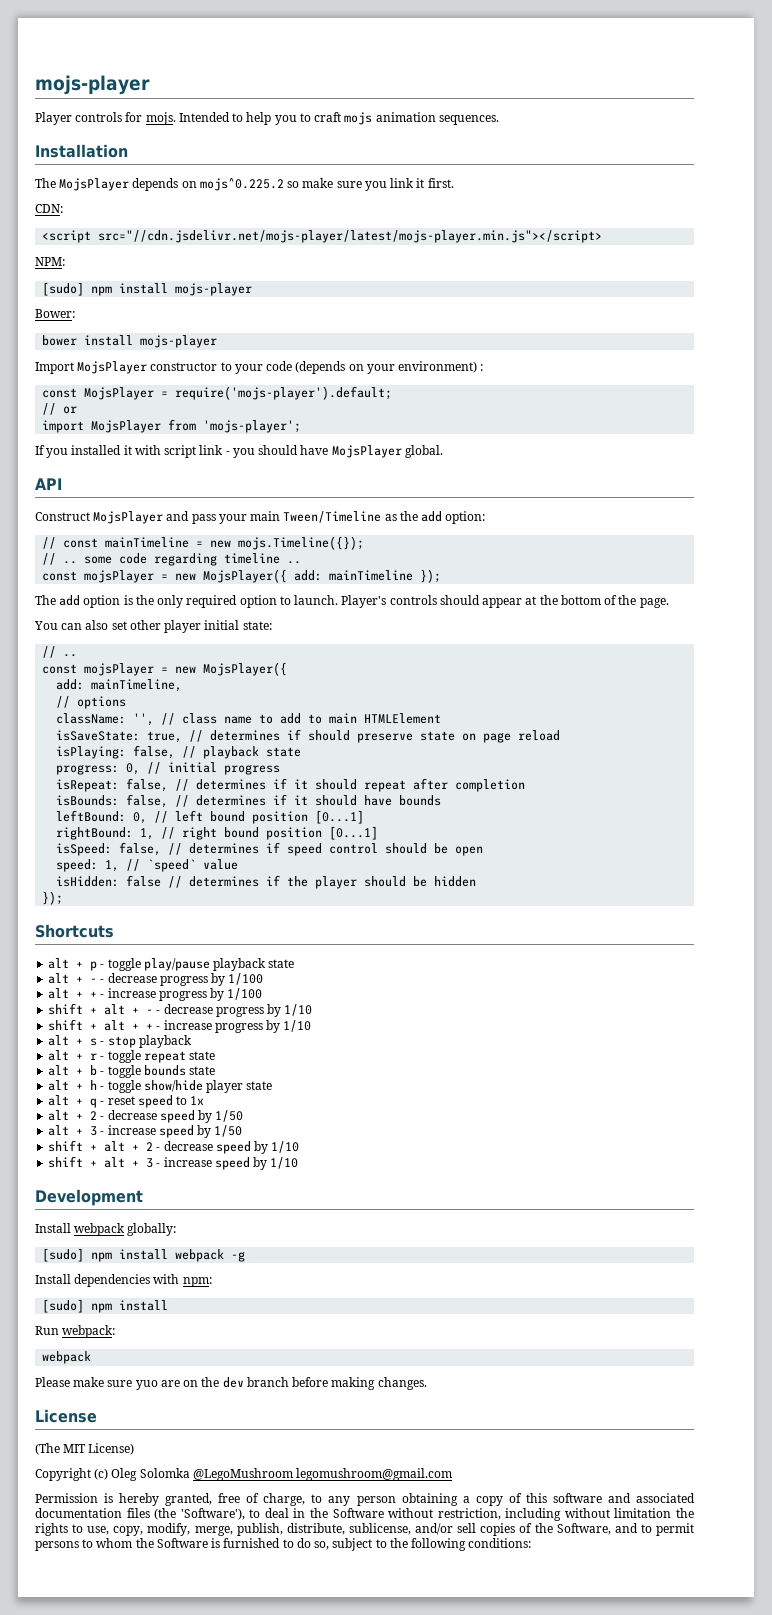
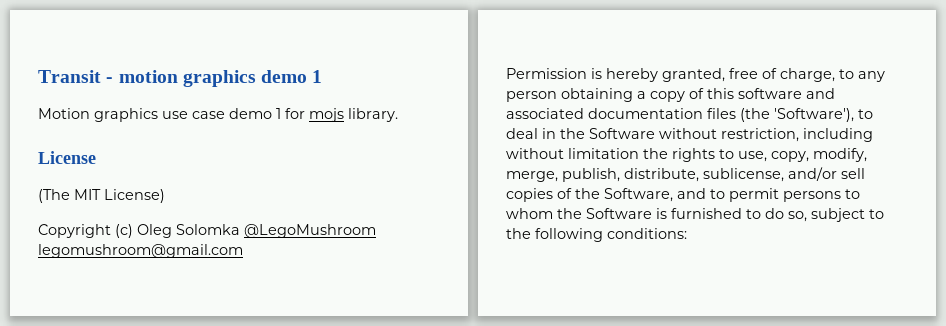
[35,75,150,95] [35,112,499,125] [35,144,128,158] [35,178,454,191] [35,204,63,213] [42,230,603,243] [35,257,65,266] [42,282,253,296] [35,309,75,318] [42,335,218,348] [35,361,484,374] [42,386,393,400] [42,403,78,415] [42,419,302,433] [35,445,443,458] [35,478,62,490] [35,511,486,524] [42,536,365,550] [42,553,302,566] [42,569,442,583] [35,595,669,608] [34,620,272,633] [42,646,78,658] [42,662,288,676] [56,679,183,692] [56,696,127,709] [56,713,442,726] [56,729,561,743] [56,745,302,759] [56,762,281,775] [56,778,526,792] [56,794,442,808] [56,810,365,824] [56,826,379,840] [56,842,484,856] [56,859,239,872] [56,875,477,889] [42,891,64,905] [35,924,114,938] [48,958,295,971] [48,973,264,986] [48,988,263,1001] [48,1003,313,1017] [48,1019,312,1033] [48,1035,192,1048] [48,1050,216,1063] [48,1065,216,1078] [48,1080,273,1093] [48,1095,205,1108] [48,1110,244,1123] [48,1125,243,1138] [48,1140,300,1154] [48,1156,299,1170] [35,1189,143,1206] [35,1223,177,1236] [42,1248,246,1262] [35,1274,212,1287] [42,1299,169,1313] [35,1325,116,1338] [42,1351,92,1364] [35,1377,427,1390] mojs-player // Player controls for mojs. Intended to help you to craft mojs animation sequences. // Installation // The MojsPlayer depends on mojs^0.225.2 so make sure you link it first. // CDN: // <script src="//cdn.jsdelivr.net/mojs-player/latest/mojs-player.min.js"></script> // NPM: // [sudo] npm install mojs-player // Bower: // bower install mojs-player // Import MojsPlayer constructor to your code (depends on your environment) : // const MojsPlayer = require('mojs-player').default; // // or // import MojsPlayer from 'mojs-player'; // If you installed it with script link - you should have MojsPlayer global. // API // Construct MojsPlayer and pass your main Tween/Timeline as the add option: // // const mainTimeline = new mojs.Timeline({}); // // .. some code regarding timeline .. // const mojsPlayer = new MojsPlayer({ add: mainTimeline }); // The add option is the only required option to launch. Player's controls should appear at the bottom of the page. // You can also set other player initial state: // // .. // const mojsPlayer = new MojsPlayer({ // add: mainTimeline, // // options // className: '', // class name to add to main HTMLElement // isSaveState: true, // determines if should preserve state on page reload // isPlaying: false, // playback state // progress: 0, // initial progress // isRepeat: false, // determines if it should repeat after completion // isBounds: false, // determines if it should have bounds // leftBound: 0, // left bound position [0...1] // rightBound: 1, // right bound position [0...1] // isSpeed: false, // determines if speed control should be open // speed: 1, // `speed` value // isHidden: false // determines if the player should be hidden // }); // Shortcuts // alt + p - toggle play/pause playback state // alt + - - decrease progress by 1/100 // alt + + - increase progress by 1/100 // shift + alt + - - decrease progress by 1/10 // shift + alt + + - increase progress by 1/10 // alt + s - stop playback // alt + r - toggle repeat state // alt + b - toggle bounds state // alt + h - toggle show/hide player state // alt + q - reset speed to 1x // alt + 2 - decrease speed by 1/50 // alt + 3 - increase speed by 1/50 // shift + alt + 2 - decrease speed by 1/10 // shift + alt + 3 - increase speed by 1/10 // Development // Install webpack globally: // [sudo] npm install webpack -g // Install dependencies with npm: // [sudo] npm install // Run webpack: // webpack // Please make sure yuo are on the dev branch before making changes. -> [38,70,323,87] [38,108,398,122] Transit - motion graphics demo 1 // Motion graphics use case demo 1 for mojs library.

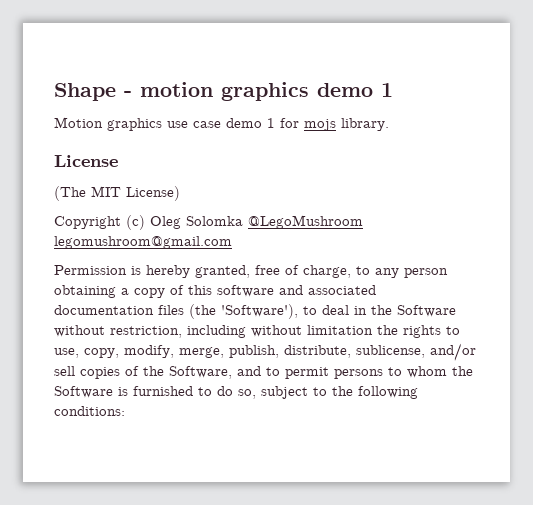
[38,70,101,83] Transit -> [54,83,116,101] Shape

